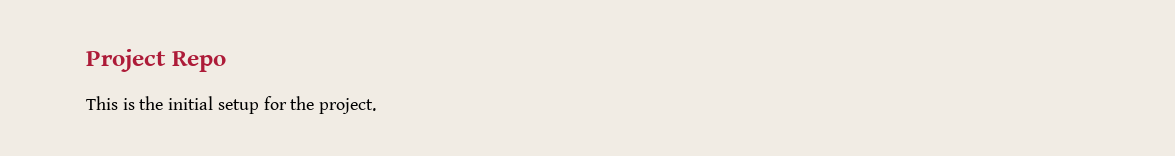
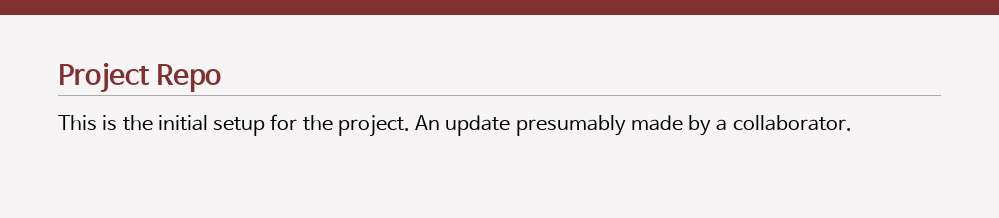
(377, 106) none -> [415,115,852,136] An update presumably made by a collaborator.

